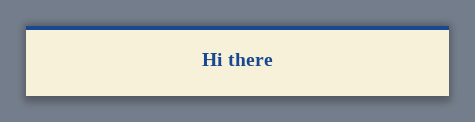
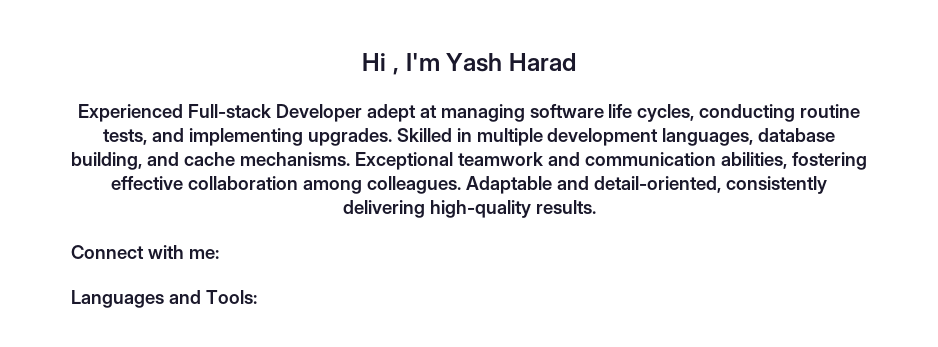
[227,53,273,66] there -> [392,53,576,75] [77,104,861,122] [102,128,836,146] [71,152,867,170] [111,176,827,194] [342,200,596,218] [71,245,219,259] [71,290,257,308] , I'm Yash Harad // Experienced Full-stack Developer adept at managing software life cycles, conducting routine tests, and implementing upgrades. Skilled in multiple development languages, database building, and cache mechanisms. Exceptional teamwork and communication abilities, fostering effective collaboration among colleagues. Adaptable and detail-oriented, consistently delivering high-quality results. // Connect with me: // Languages and Tools:

